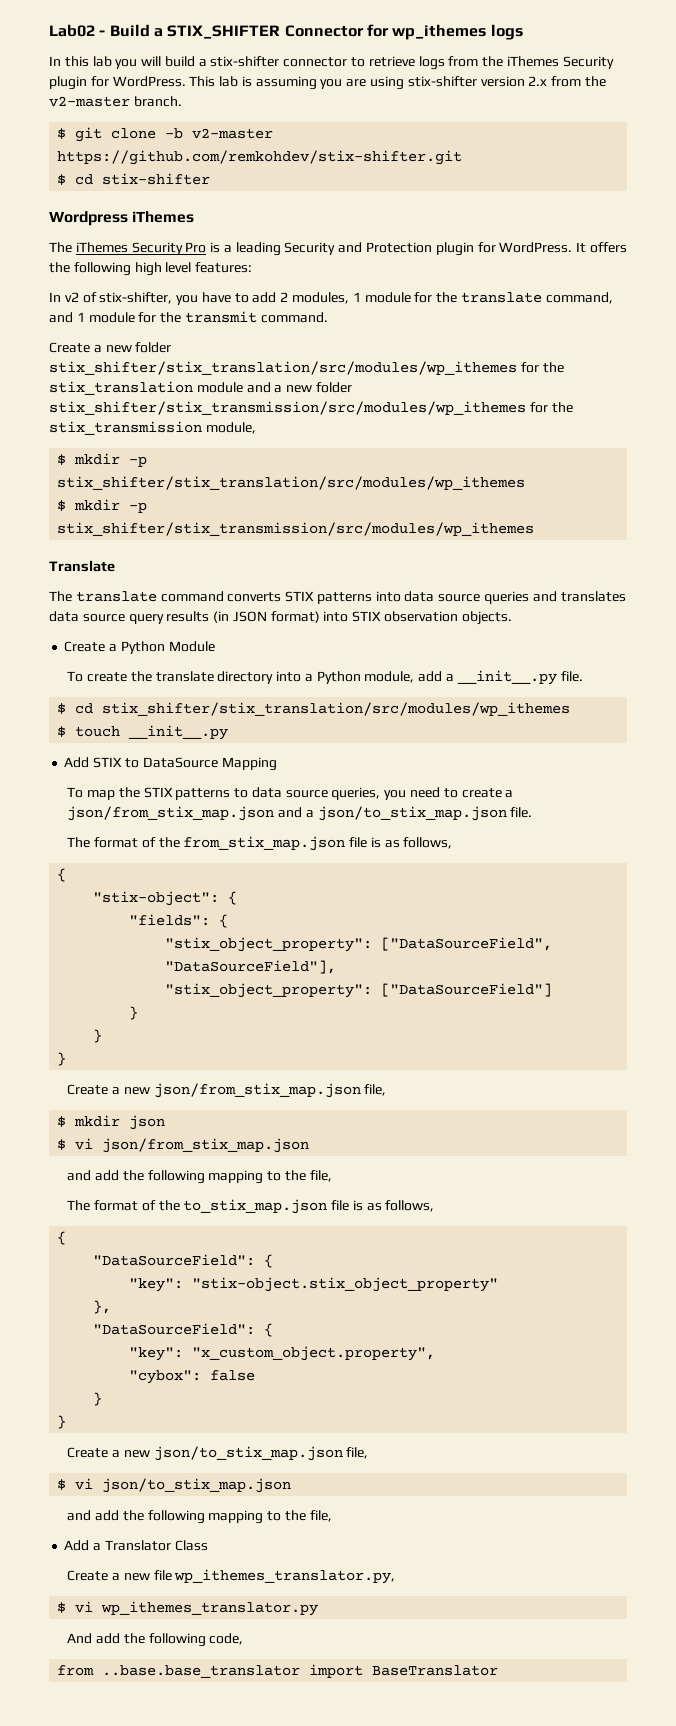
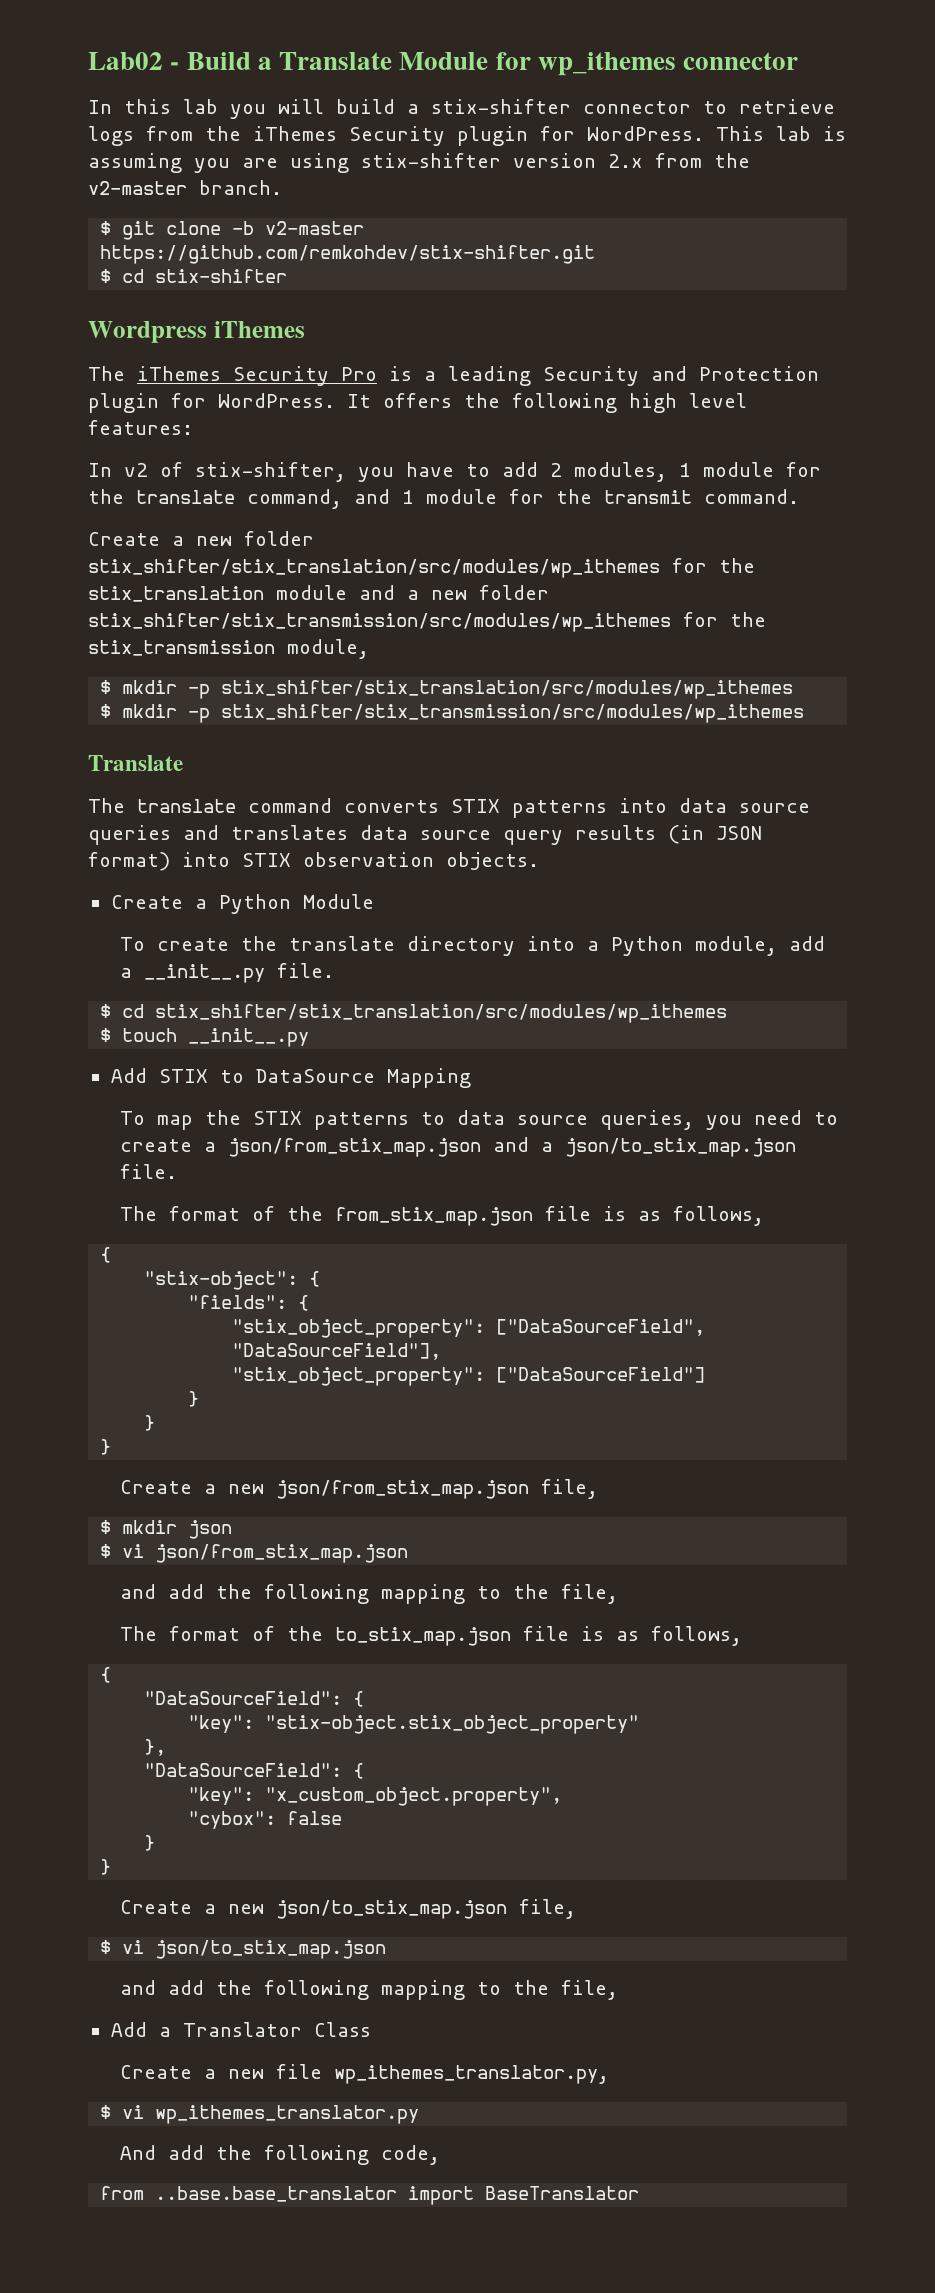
[167,25,364,39] STIX_SHIFTER Connector -> [279,52,489,70] Translate Module
[490,24,523,40] logs -> [683,52,799,70] connector

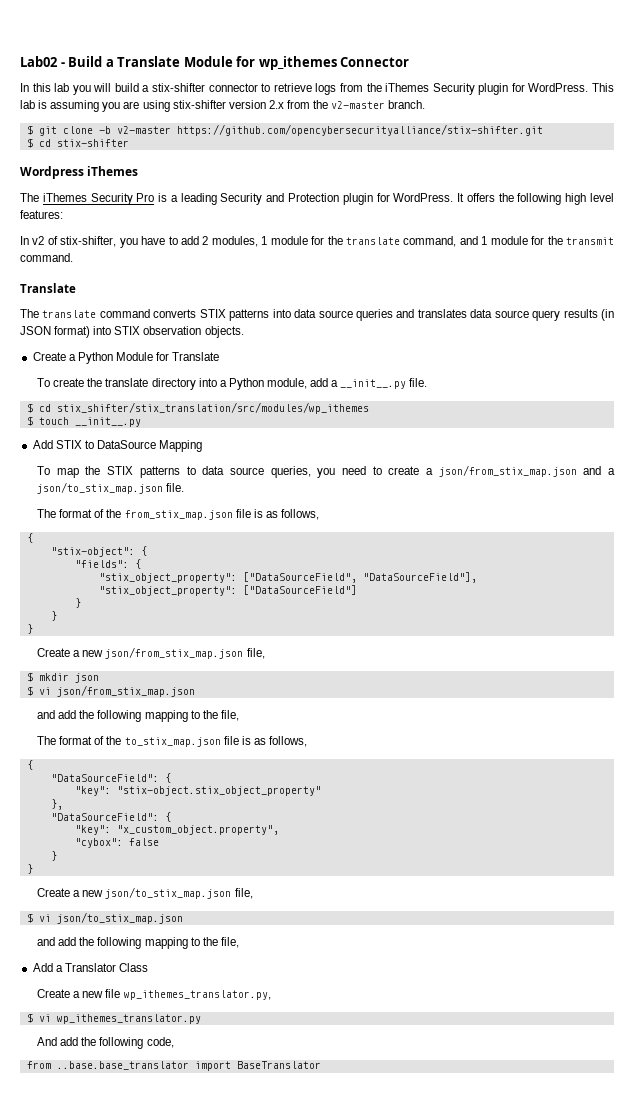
[683,52,799,70] connector -> [340,57,410,67] Connector
[100,245,596,264] https://github.com/remkohdev/stix-shifter.git -> [176,124,543,136] https://github.com/opencybersecurityalliance/stix-shifter.git
[88,531,314,546] [88,558,755,578] [88,585,549,602] [88,612,766,632] [88,639,369,659] [100,680,794,699] [100,704,805,723] // Create a new folder stix_shifter/stix_translation/src/modules/wp_ithemes for the stix_translation module and a new folder stix_shifter/stix_transmission/src/modules/wp_ithemes for the stix_transmission module, // $ mkdir -p stix_shifter/stix_translation/src/modules/wp_ithemes // $ mkdir -p stix_shifter/stix_transmission/src/modules/wp_ithemes -> (73, 257) none
(374, 901) none -> [156,352,220,361] for Translate

